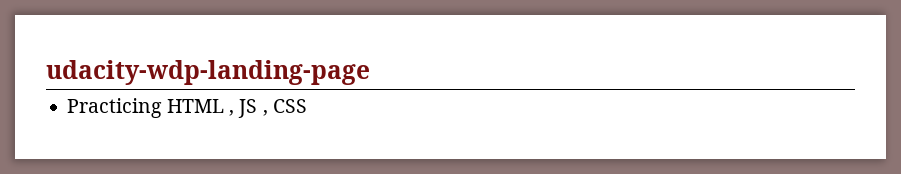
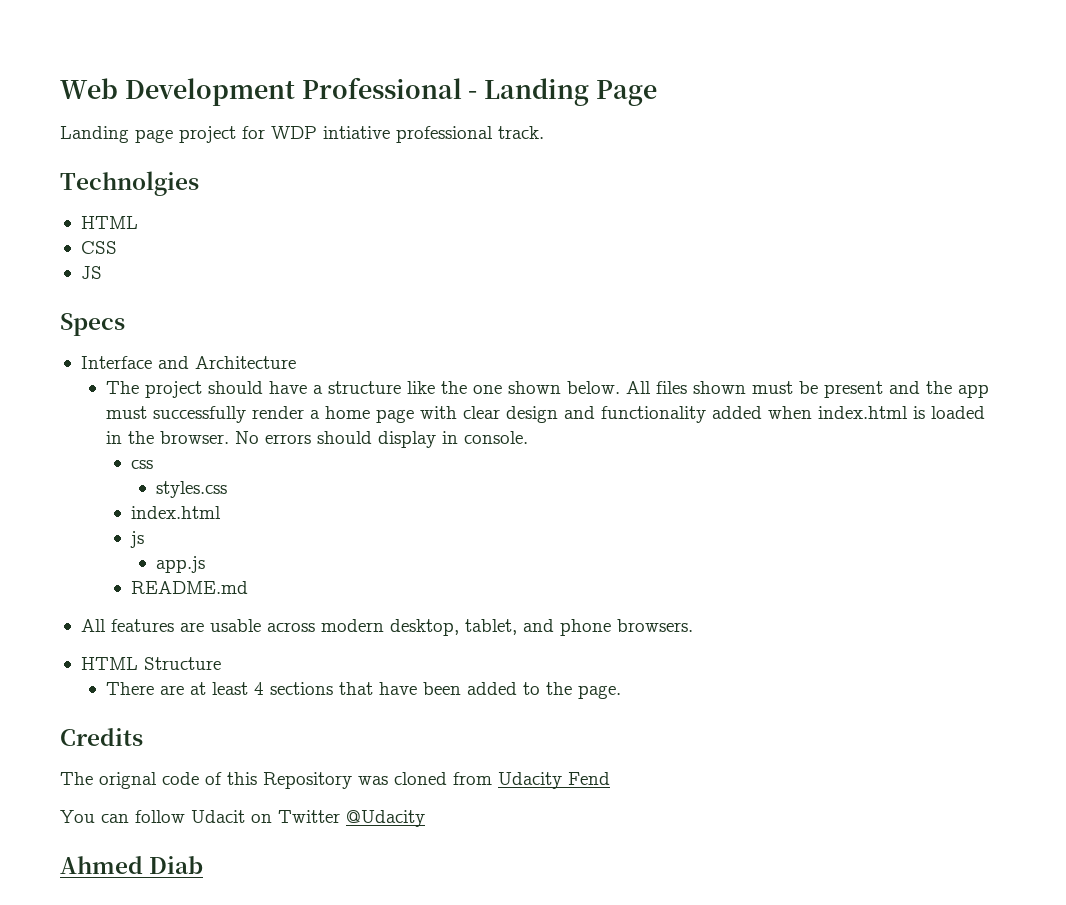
[46,60,370,85] [67,98,234,118] udacity-wdp-landing-page // Practicing HTML , -> [60,77,657,106] [60,126,544,143] [60,171,199,196] [80,216,138,229] [80,241,117,254] Web Development Professional - Landing Page // Landing page project for WDP intiative professional track. // Technolgies // HTML // CSS //
[262,99,307,116] , CSS -> [60,313,125,336] [80,356,296,369] [105,381,989,398] [105,406,985,423] [105,431,528,448] [131,460,154,469] [156,481,228,498] [131,506,222,519] [130,531,145,548] [156,556,206,573] [131,581,249,594] [80,619,693,636] [80,657,221,670] [105,682,621,699] [60,728,143,746] [60,772,610,789] [60,810,425,827] [60,856,204,874] // Specs // Interface and Architecture // The project should have a structure like the one shown below. All files shown must be present and the app must successfully render a home page with clear design and functionality added when index.html is loaded in the browser. No errors should display in console. // css // styles.css // index.html // js // app.js // README.md // All features are usable across modern desktop, tablet, and phone browsers. // HTML Structure // There are at least 4 sections that have been added to the page. // Credits // The orignal code of this Repository was cloned from Udacity Fend // You can follow Udacit on Twitter @Udacity // Ahmed Diab

